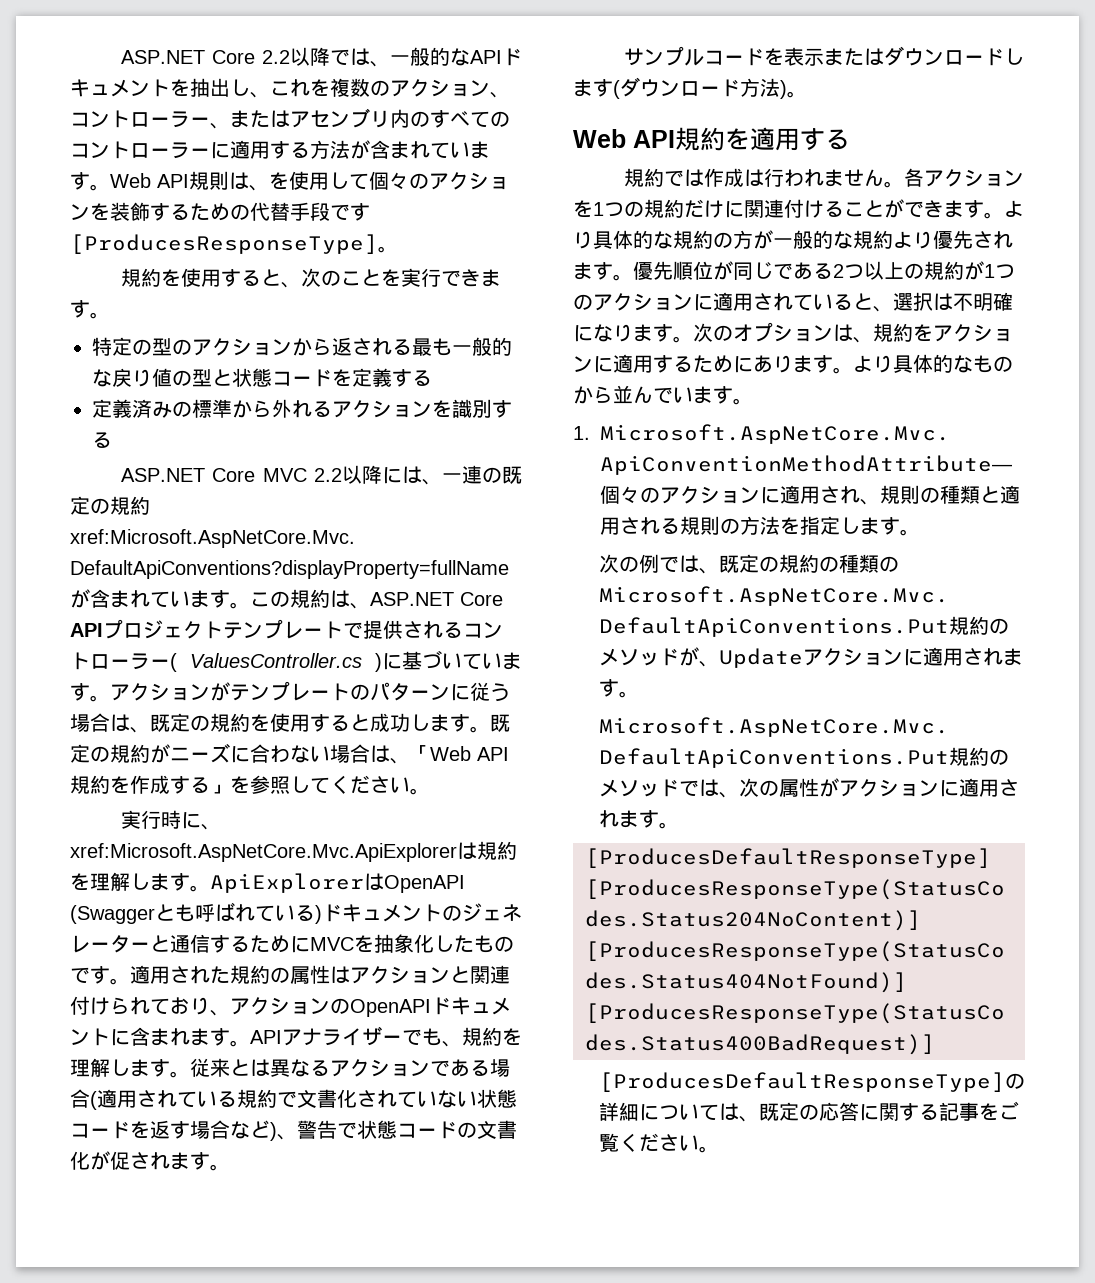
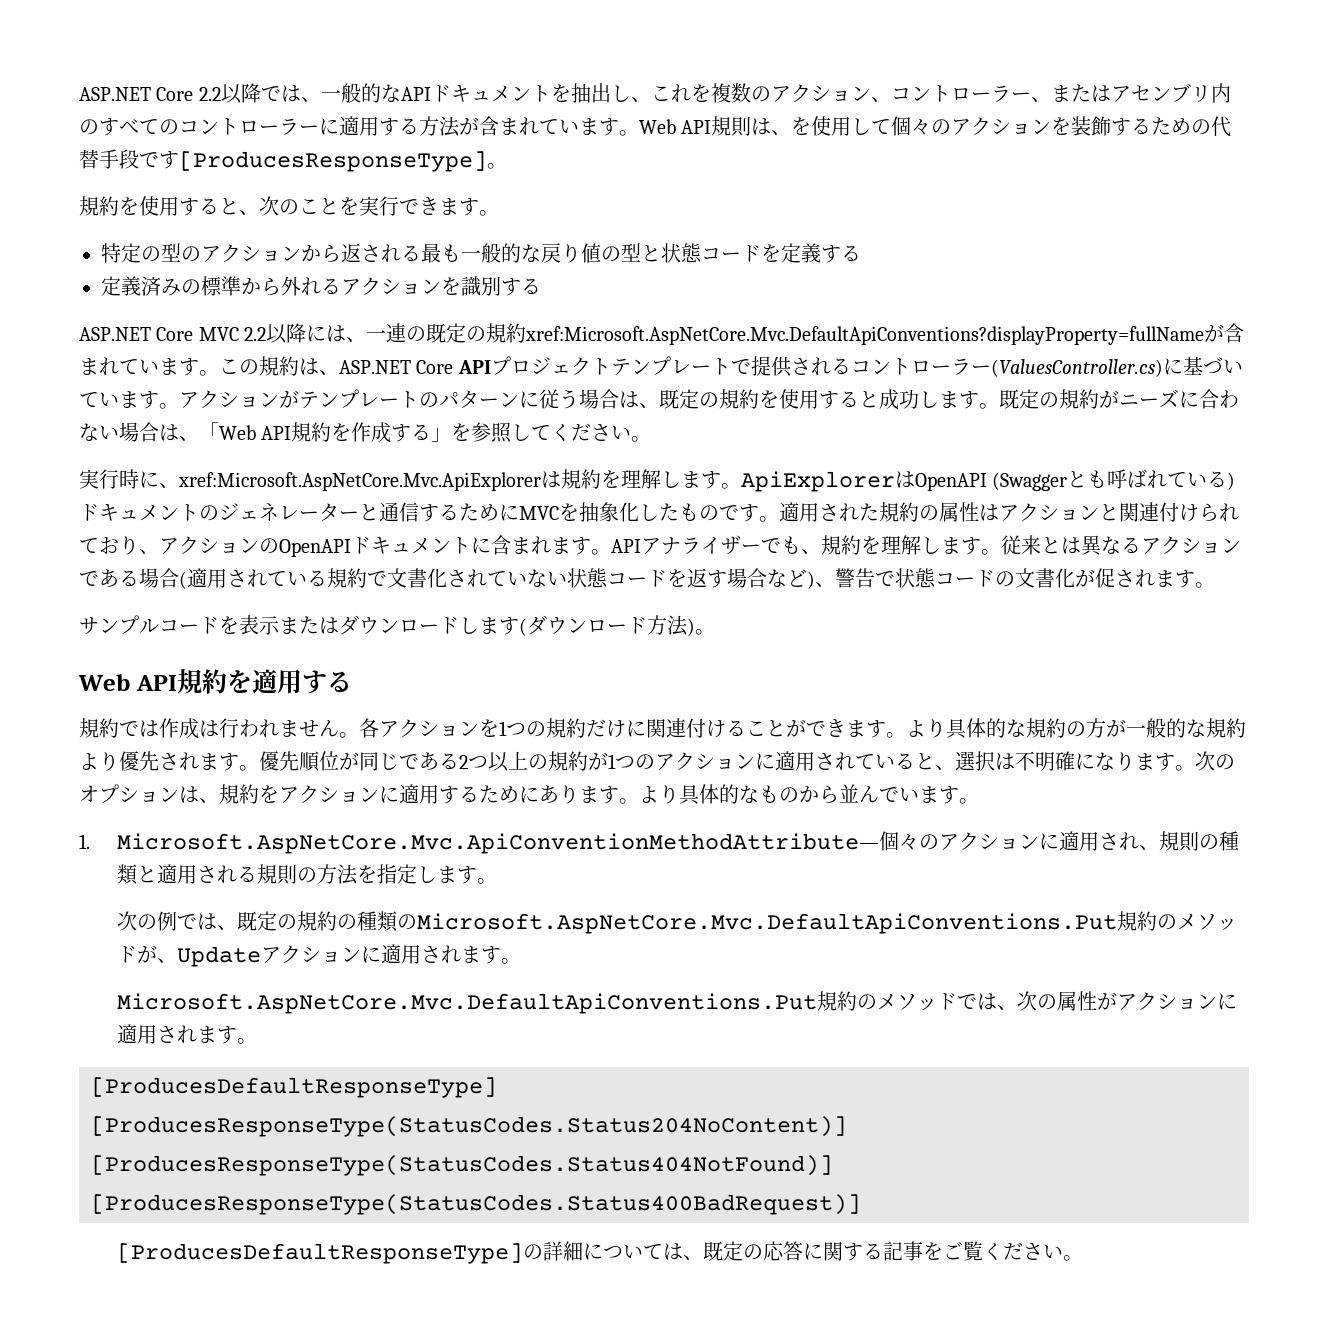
[170,653,382,672] ( ValuesController.cs ) -> [990,359,1163,377] (ValuesController.cs)

